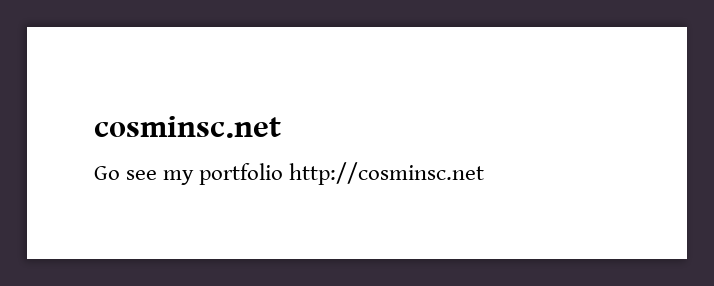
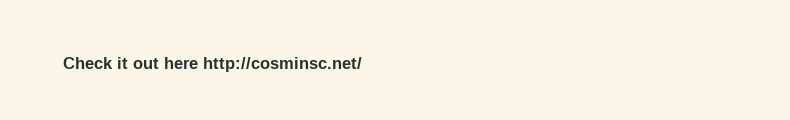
[94,116,281,138] [94,162,485,185] cosminsc.net // Go see my portfolio http://cosminsc.net -> [63,57,362,72] Check it out here http://cosminsc.net/

